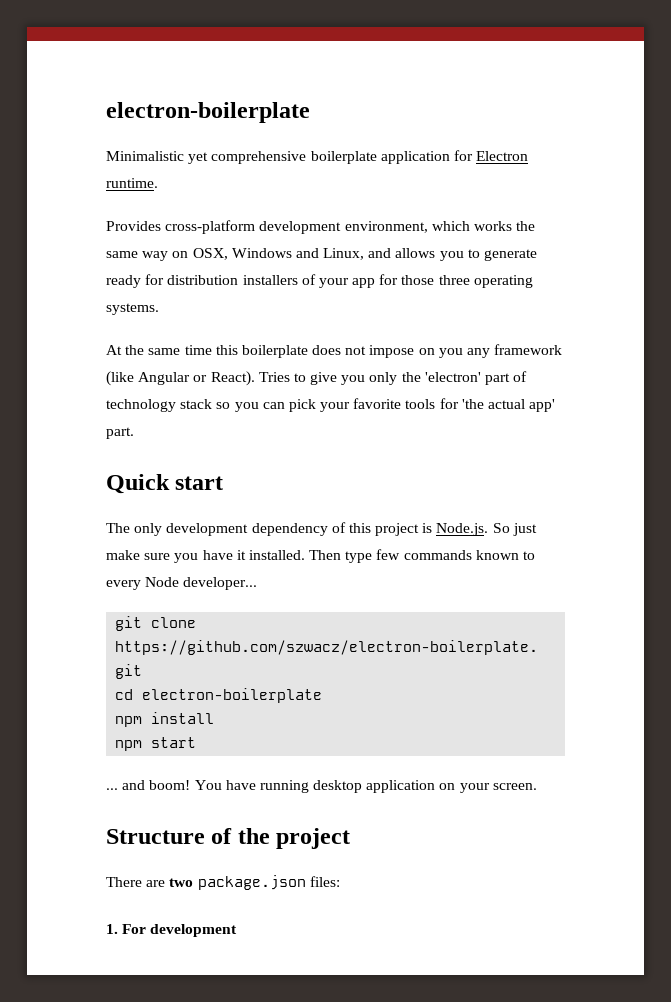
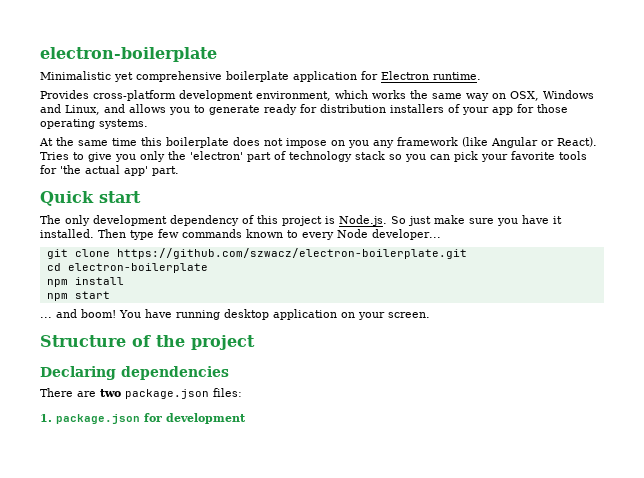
[438,275,470,285] three -> (568, 108) none
(351, 838) none -> [40,366,229,380] // Declaring dependencies
[122,924,147,934] For -> [56,413,162,424] package.json for

